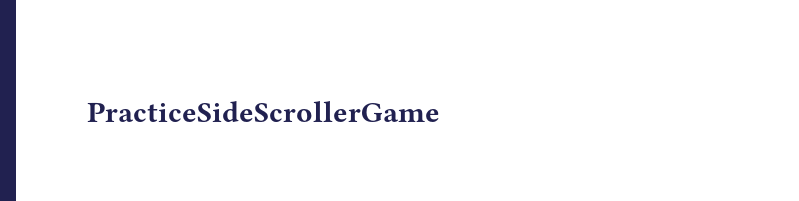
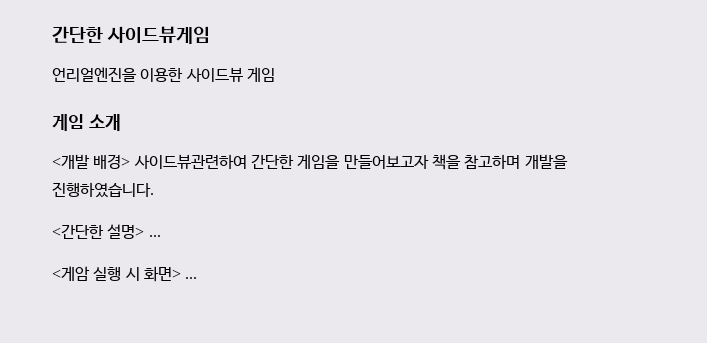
[87,101,440,122] PracticeSideScrollerGame -> [52,26,210,44] [52,67,275,82] [52,114,121,131] [52,154,568,170] [52,182,154,198] [52,224,161,239] [52,266,198,282] 간단한 사이드뷰게임 // 언리얼엔진을 이용한 사이드뷰 게임 // 게임 소개 // <개발 배경> 사이드뷰관련하여 간단한 게임을 만들어보고자 책을 참고하며 개발을 진행하였습니다. // <간단한 설명> ... // <게암 실행 시 화면> ...

